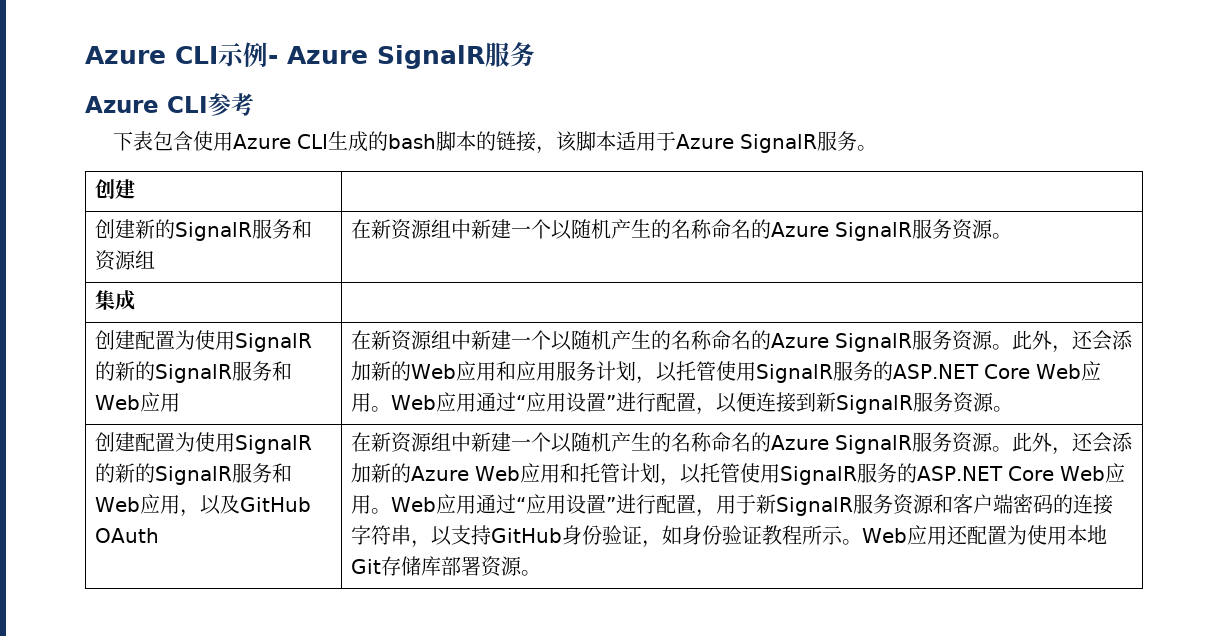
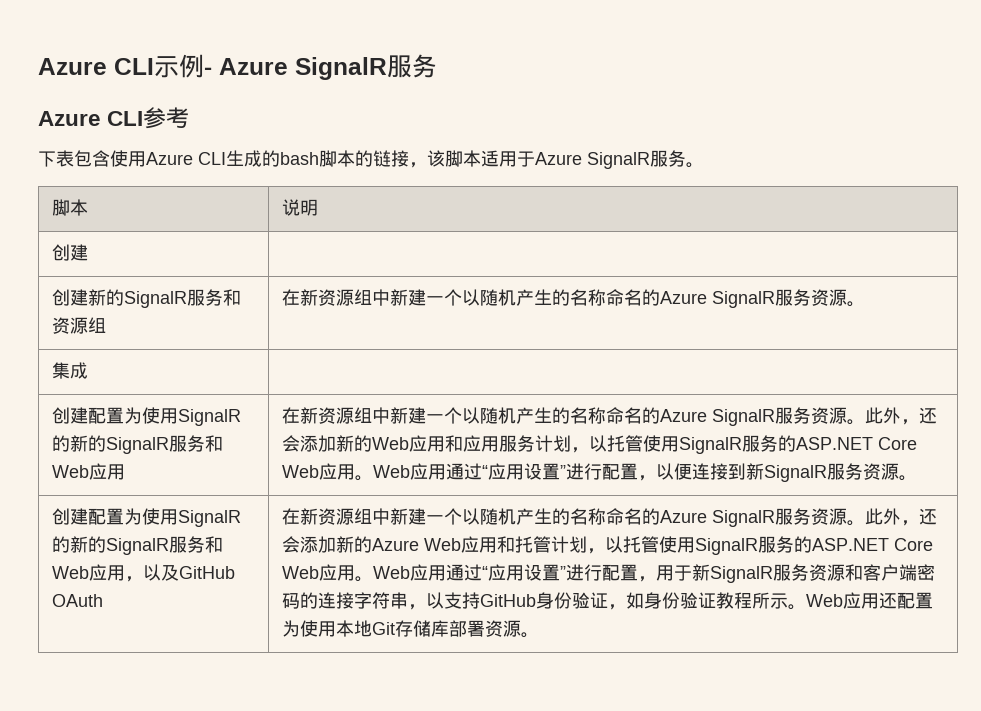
(878, 148) none -> [52,199,89,216] [282,199,319,216] // 脚本 | 说明

